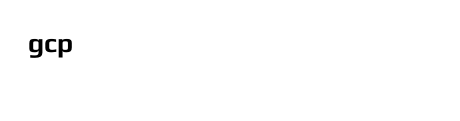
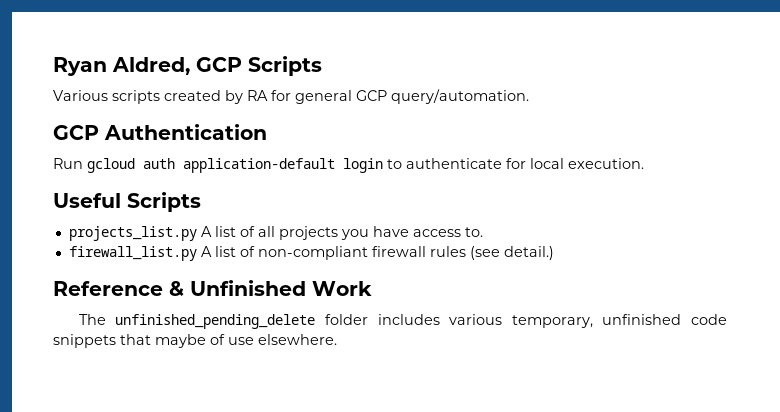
[28,38,73,58] gcp -> [53,56,322,76] [53,89,529,104] [53,124,267,140] [53,158,644,173] [53,192,201,212] [68,226,483,241] [68,246,554,261] [53,280,372,296] [78,314,727,329] [53,334,337,348] Ryan Aldred, GCP Scripts // Various scripts created by RA for general GCP query/automation. // GCP Authentication // Run gcloud auth application-default login to authenticate for local execution. // Useful Scripts // projects_list.py A list of all projects you have access to. // firewall_list.py A list of non-compliant firewall rules (see detail.) // Reference & Unfinished Work // The unfinished_pending_delete folder includes various temporary, unfinished code snippets that maybe of use elsewhere.

